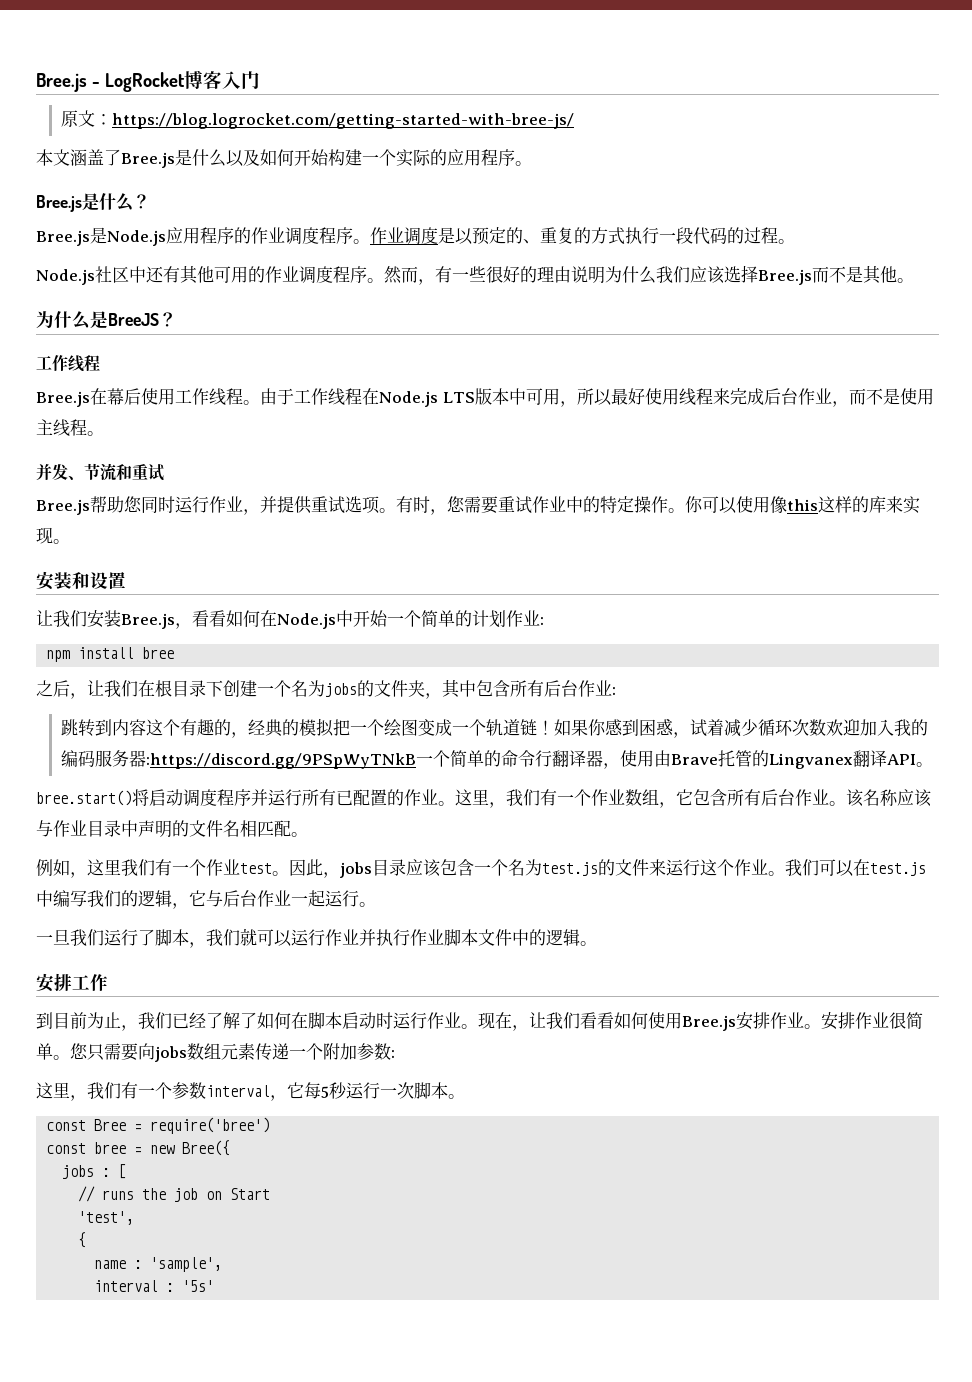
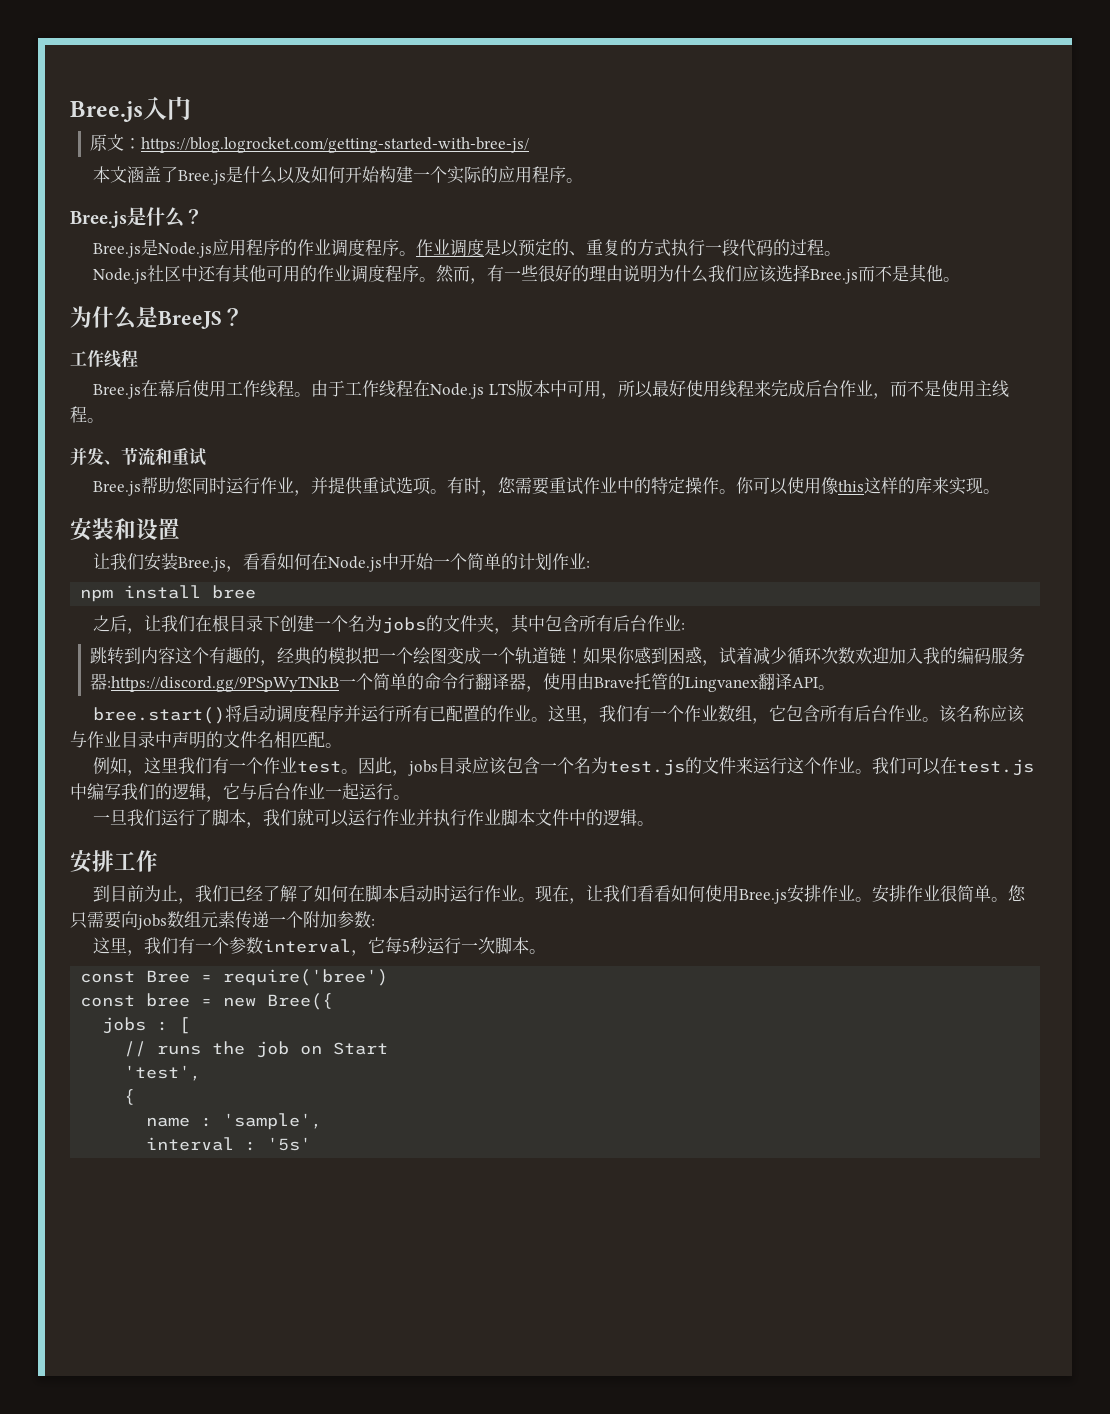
[36,70,222,92] Bree.js - LogRocket博客 -> [70,101,143,122] Bree.js

